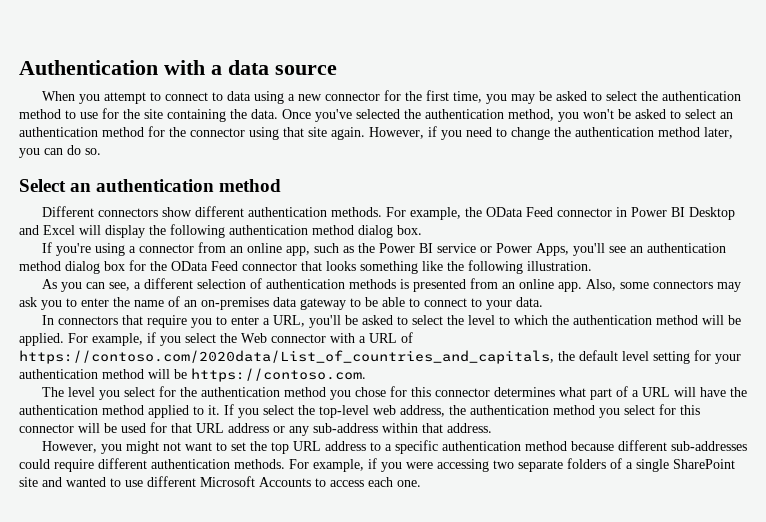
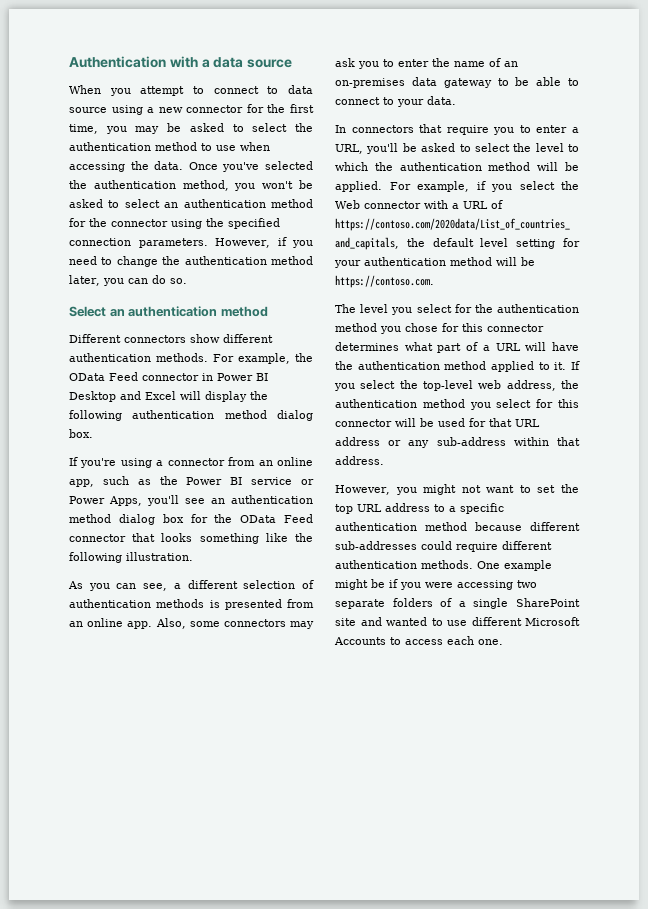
(251, 96) none -> [69,107,107,113] source
[102,108,226,122] for the site containing -> [240,142,270,151] [69,162,125,172] when accessing
[283,127,365,140] that site again. -> [206,218,280,229] [69,238,208,248] the specified connection parameters.
[289,459,364,472] For example, -> [477,560,552,571] [335,579,385,590] One example might be

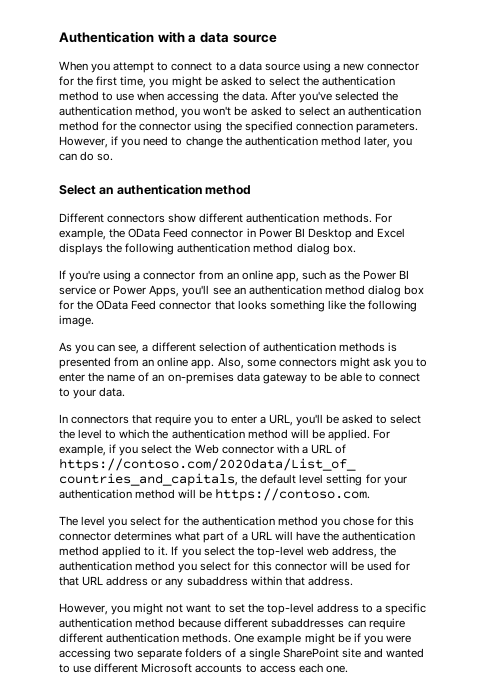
(279, 90) none -> [229,63,236,71] a
[135,126,160,134] may -> [171,76,202,88] might
[188,162,218,170] Once -> [270,91,296,101] After
[180,391,247,402] will display -> [59,243,103,255] displays
[126,552,193,561] illustration. -> [59,315,94,327] image.
[290,621,314,629] may -> [339,357,370,369] might
[436,437,506,446] sub-address -> [186,576,248,586] subaddress
[335,504,382,514] top URL -> [266,603,314,615] top-level
[335,541,452,550] sub-addresses could -> [271,618,366,628] subaddresses can
[334,637,386,645] Accounts -> [195,664,243,673] accounts

